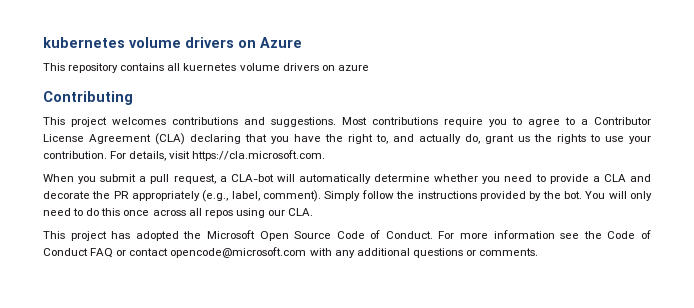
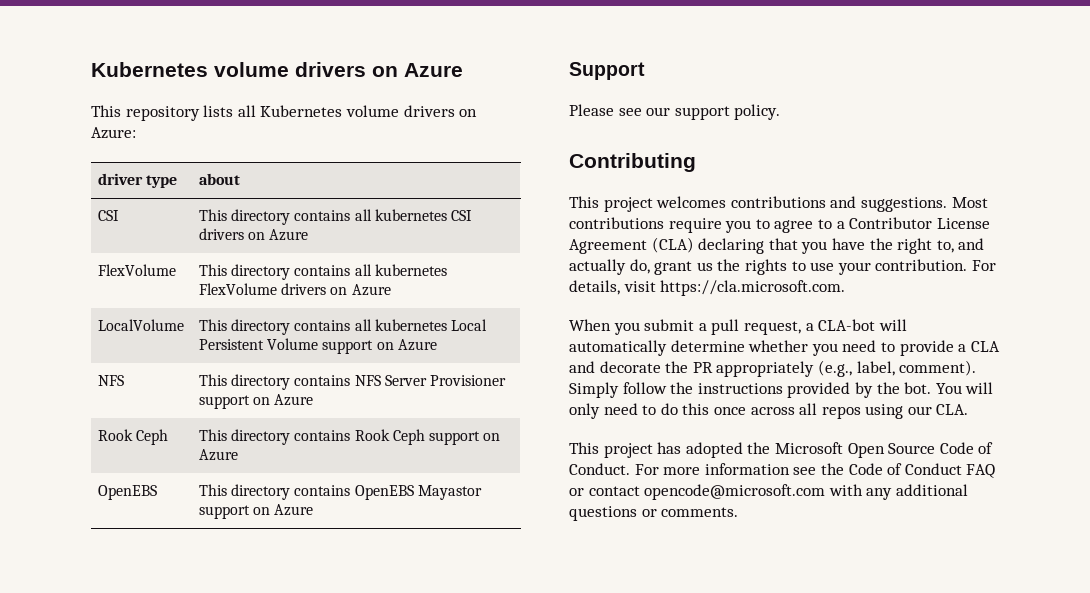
[43,37,125,48] kubernetes -> [91,62,208,77] Kubernetes
[120,63,369,71] contains all kuernetes volume drivers on azure -> [203,105,478,117] [91,127,136,139] [98,173,178,188] [199,173,241,185] [98,210,120,221] [199,209,472,225] [199,228,309,241] [98,264,177,276] [199,264,447,280] [199,283,391,296] [98,319,185,331] [199,319,487,335] [199,338,437,354] [98,375,125,386] [199,374,506,390] [199,394,314,409] [98,429,169,445] [199,429,501,445] [199,449,239,461] [98,485,158,500] [199,484,482,500] [199,504,314,519] [569,62,645,80] [569,104,781,120] lists all Kubernetes volume drivers on Azure: // driver type | about // CSI | This directory contains all kubernetes CSI drivers on Azure // FlexVolume | This directory contains all kubernetes FlexVolume drivers on Azure // LocalVolume | This directory contains all kubernetes Local Persistent Volume support on Azure // NFS | This directory contains NFS Server Provisioner support on Azure // Rook Ceph | This directory contains Rook Ceph support on Azure // OpenEBS | This directory contains OpenEBS Mayastor support on Azure // Support // Please see our support policy.

